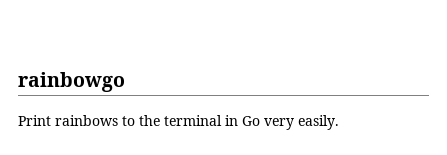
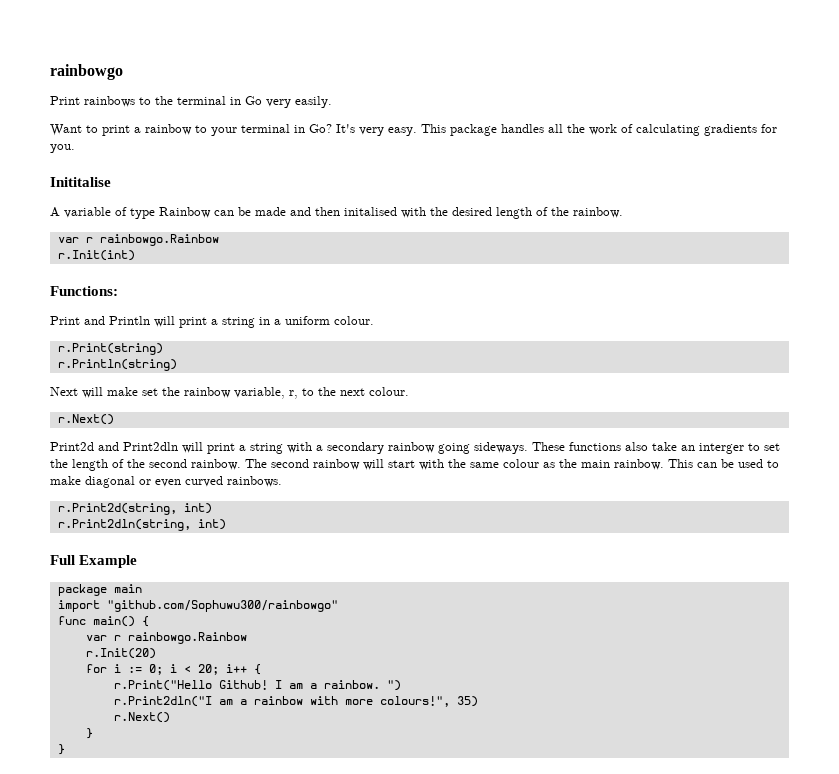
(339, 122) none -> [50,124,777,136] [50,144,75,153] [50,177,111,187] [50,207,623,219] [57,234,219,246] [57,250,135,261] [50,286,118,296] [50,316,374,328] [57,343,163,355] [57,359,177,371] [50,387,409,399] [57,414,114,425] [50,442,780,454] [50,459,779,471] [50,476,282,488] [57,503,212,515] [57,519,226,531] [50,555,138,568] [57,584,142,596] [57,600,338,612] [57,616,149,627] [85,632,247,644] [85,648,156,659] [85,664,261,675] [113,680,401,691] [113,696,478,707] [113,712,170,723] [85,728,93,739] [57,744,65,755] // Want to print a rainbow to your terminal in Go? It's very easy. This package handles all the work of calculating gradients for you. // Inititalise // A variable of type Rainbow can be made and then initalised with the desired length of the rainbow. // var r rainbowgo.Rainbow // r.Init(int) // Functions: // Print and Println will print a string in a uniform colour. // r.Print(string) // r.Println(string) // Next will make set the rainbow variable, r, to the next colour. // r.Next() // Print2d and Print2dln will print a string with a secondary rainbow going sideways. These functions also take an interger to set the length of the second rainbow. The second rainbow will start with the same colour as the main rainbow. This can be used to make diagonal or even curved rainbows. // r.Print2d(string, int) // r.Print2dln(string, int) // Full Example // package main // import "github.com/Sophuwu300/rainbowgo" // func main() { // var r rainbowgo.Rainbow // r.Init(20) // for i := 0; i < 20; i++ { // r.Print("Hello Github! I am a rainbow. ") // r.Print2dln("I am a rainbow with more colours!", 35) // r.Next() // } // }

